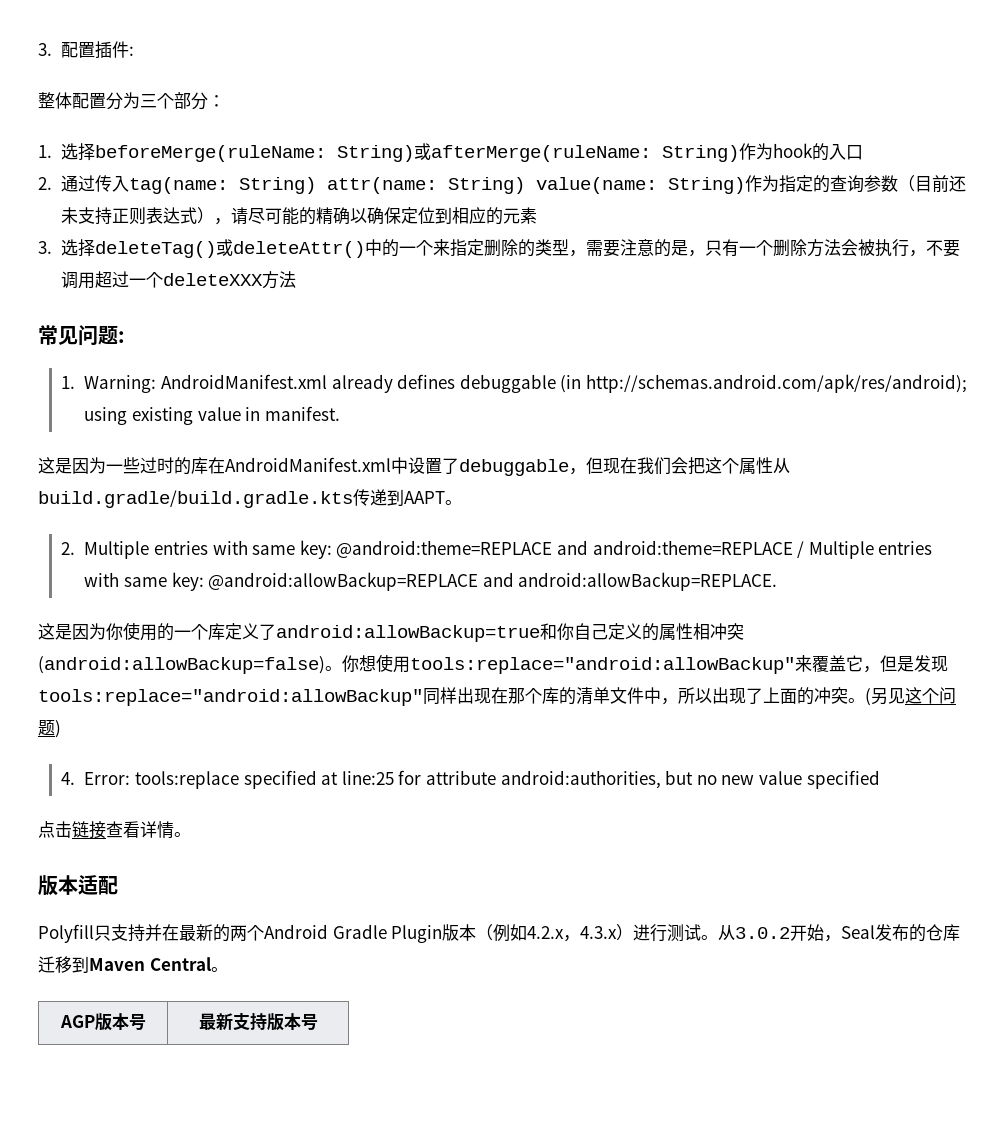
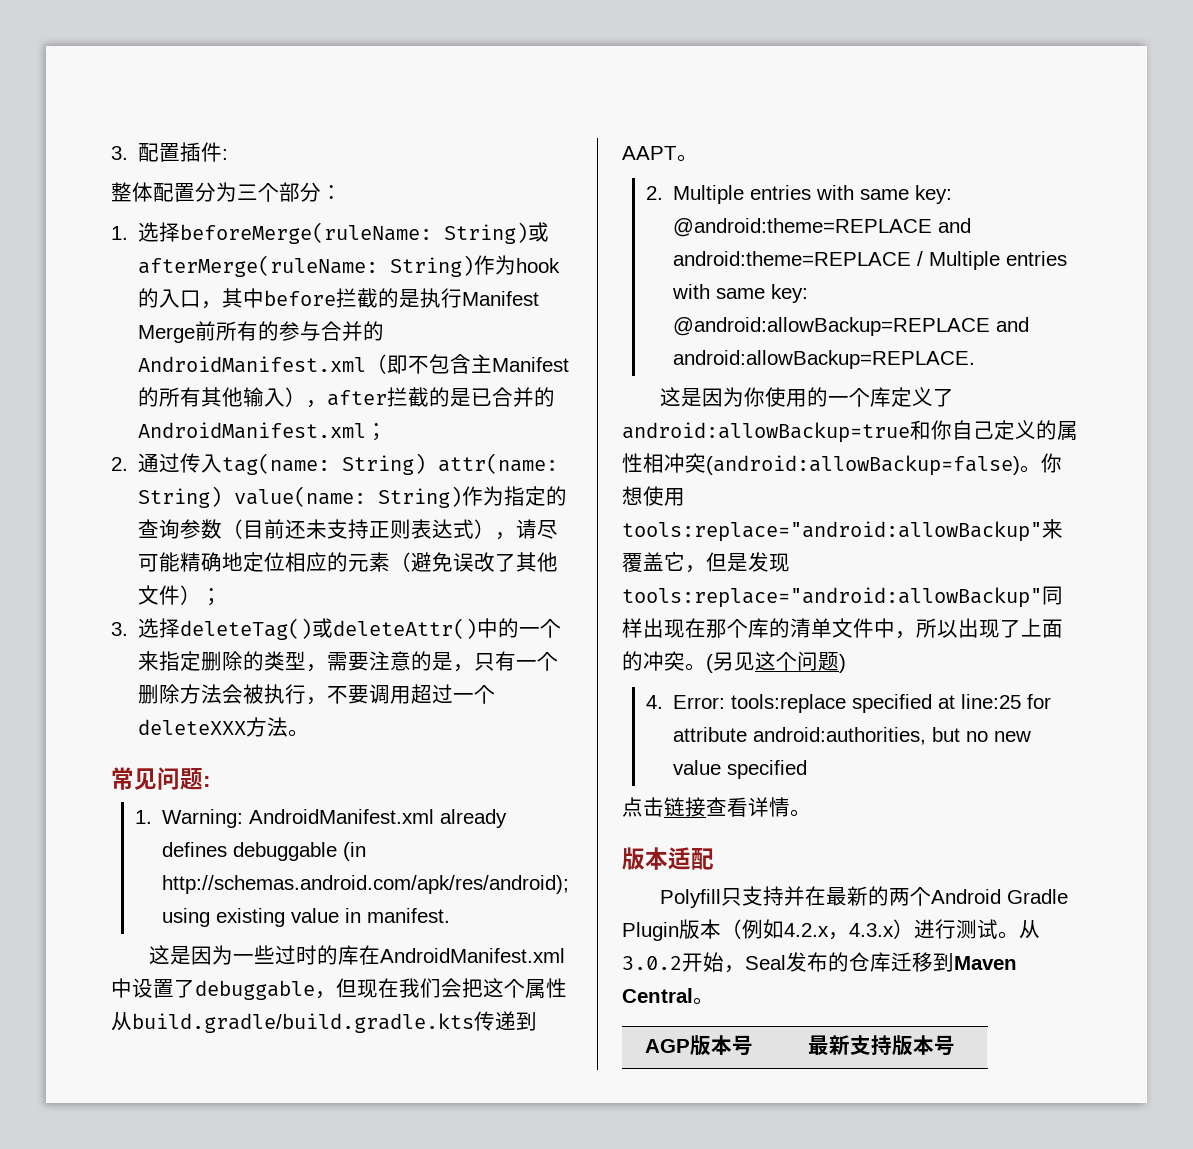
(864, 152) none -> [201,288,540,309] [138,321,385,343] [138,354,570,374] [138,387,556,408] [138,422,388,441] ，其中before拦截的是执行Manifest Merge前所有的参与合并的AndroidManifest.xml（即不包含主Manifest的所有其他输入），after拦截的是已合并的AndroidManifest.xml；
[299,207,538,225] 的精确以确保定位到相应的元素 -> [180,552,559,572] [138,585,223,606] 精确地定位相应的元素（避免误改了其他文件）；
(297, 279) none -> [288,729,310,737] 。

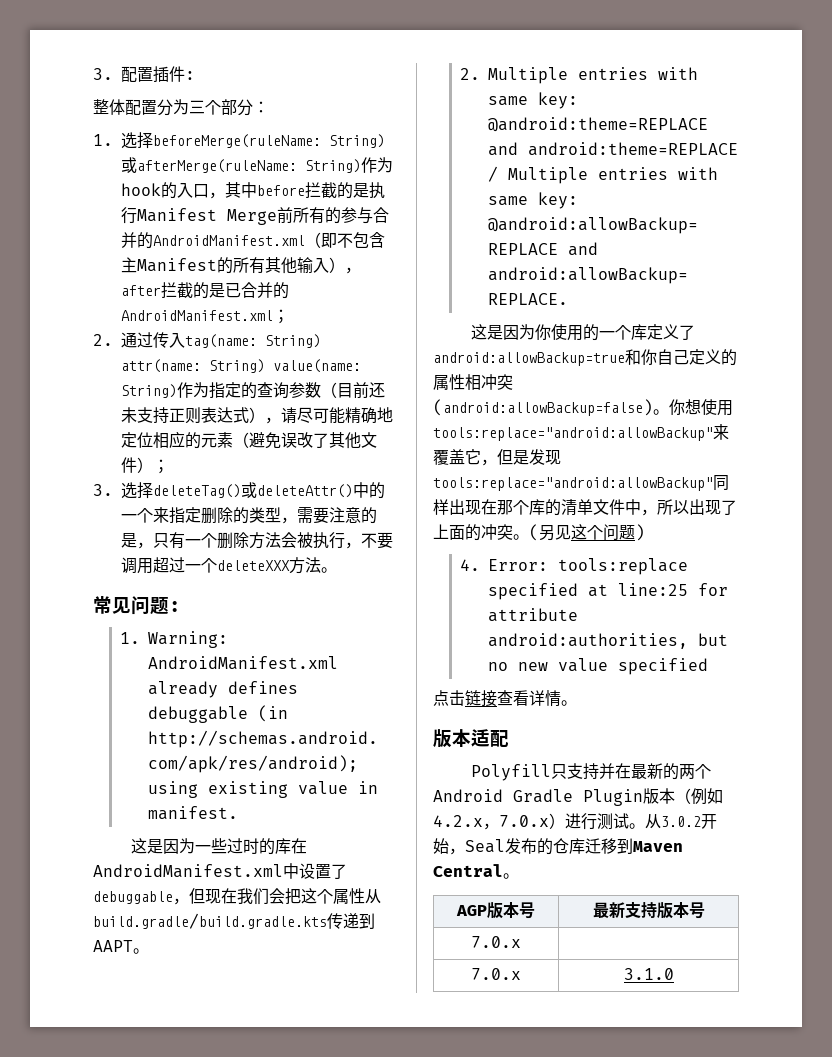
[849,923,894,937] 4.3.x -> [499,815,549,827] 7.0.x
(955, 1045) none -> [471,936,521,948] [471,968,521,980] [623,968,674,980] // 7.0.x | // 7.0.x | 3.1.0

